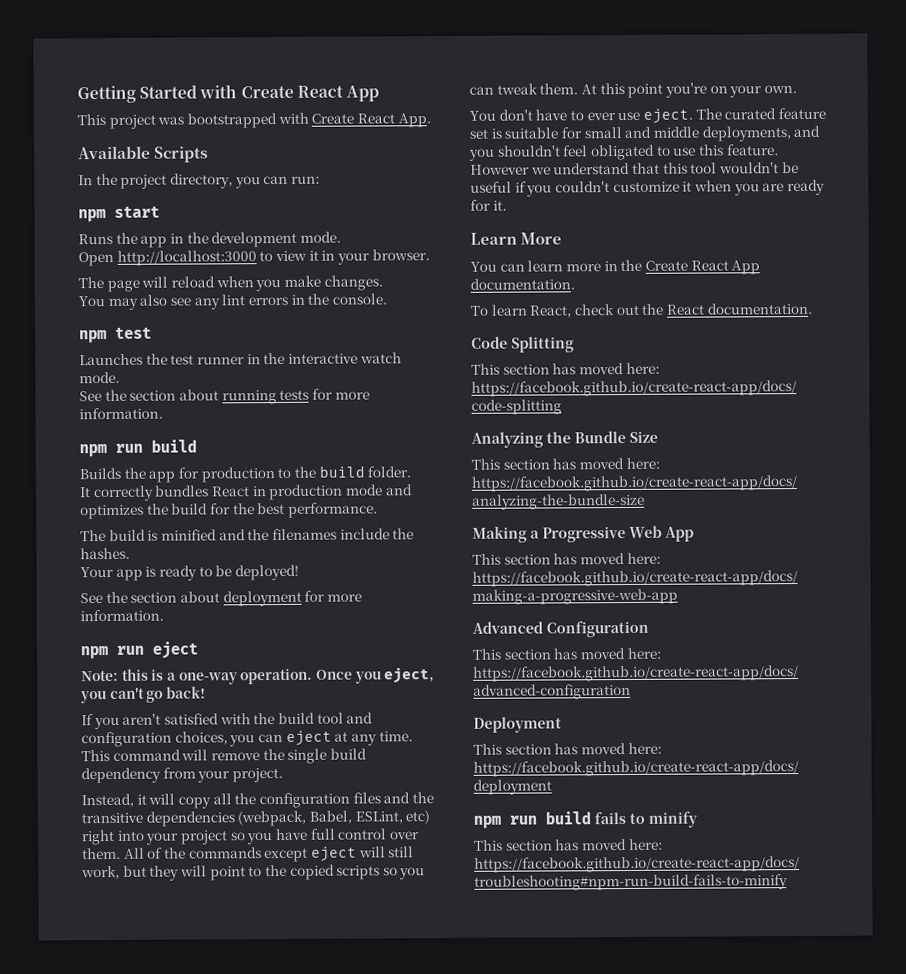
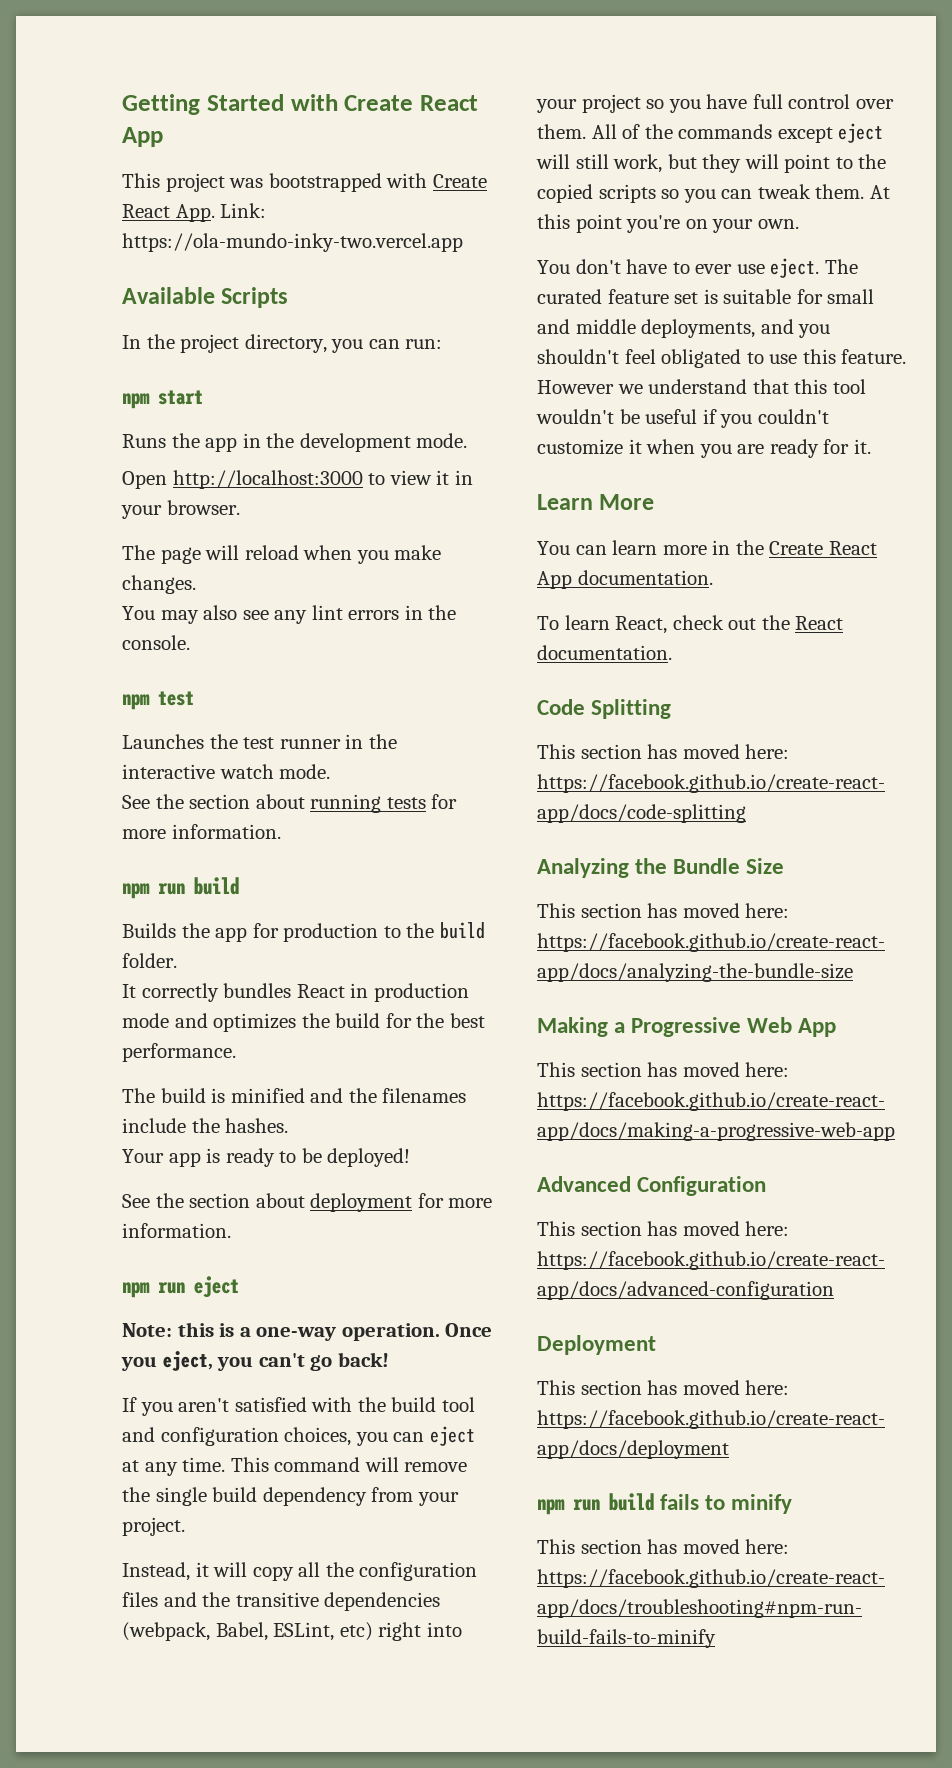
(431, 120) none -> [220,203,267,218] [122,233,463,252] Link: https://ola-mundo-inky-two.vercel.app

